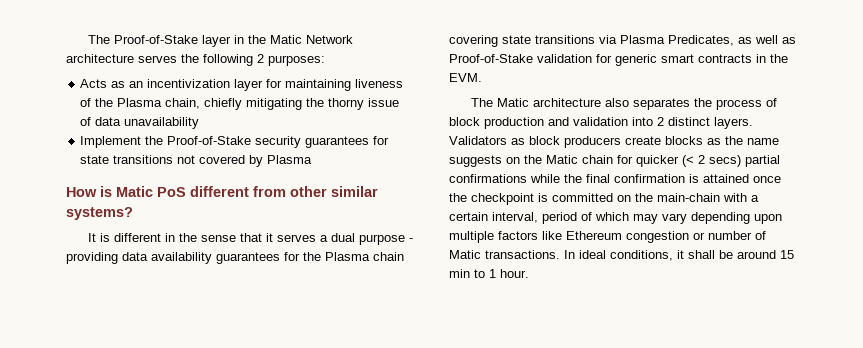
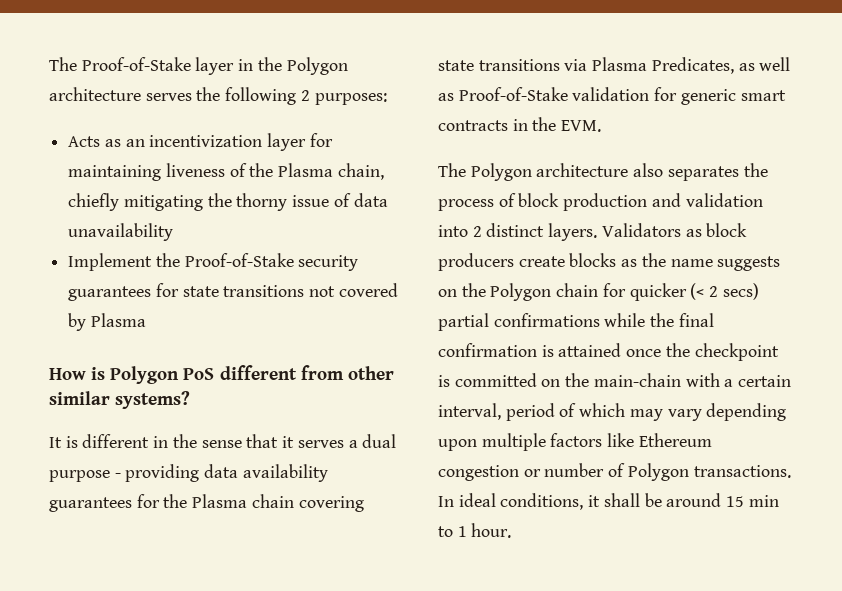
[270,35,354,44] Matic Network -> [286,57,348,75] Polygon
[116,186,153,197] Matic -> [110,366,180,384] Polygon
[497,98,530,107] Matic -> [470,163,532,181] Polygon
[546,155,578,164] Matic -> [490,283,552,301] Polygon
[449,250,481,259] Matic -> [627,463,689,481] Polygon

